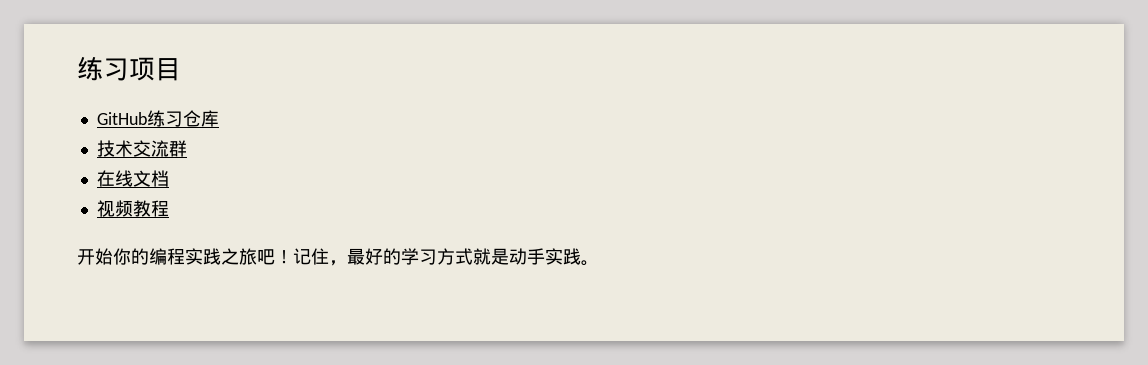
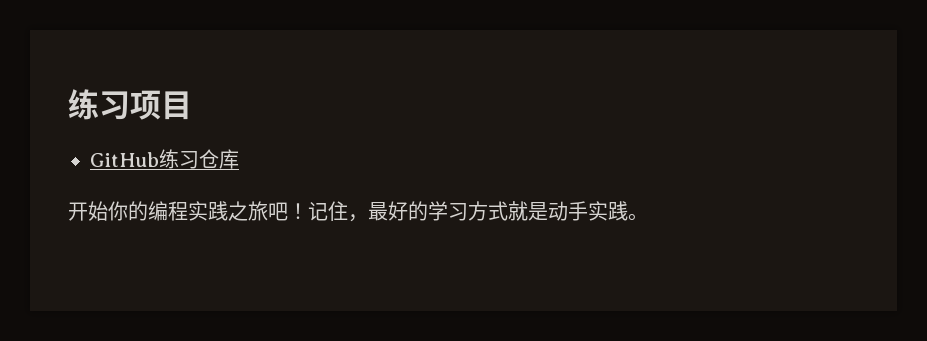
[96,140,187,157] [96,170,169,187] [96,200,169,217] // 技术交流群 // 在线文档 // 视频教程 -> (239, 159) none

